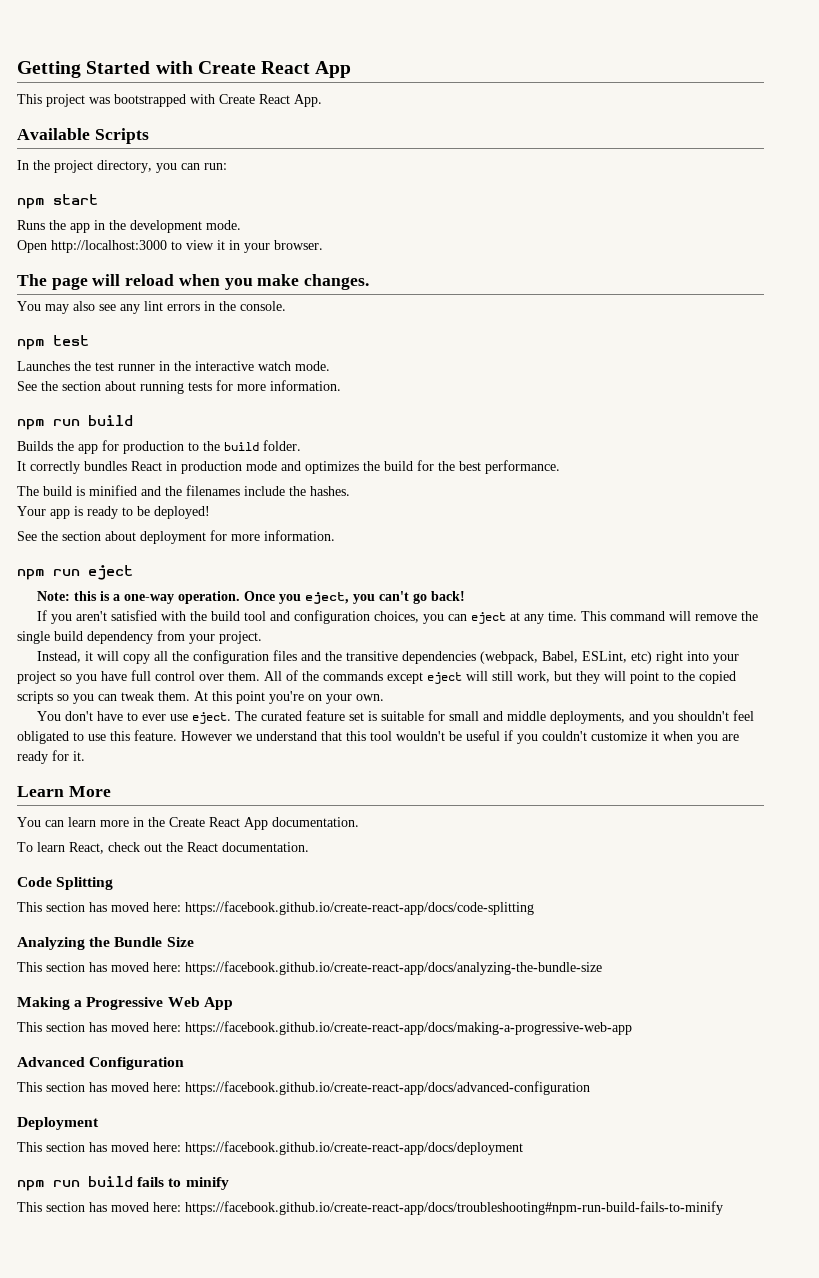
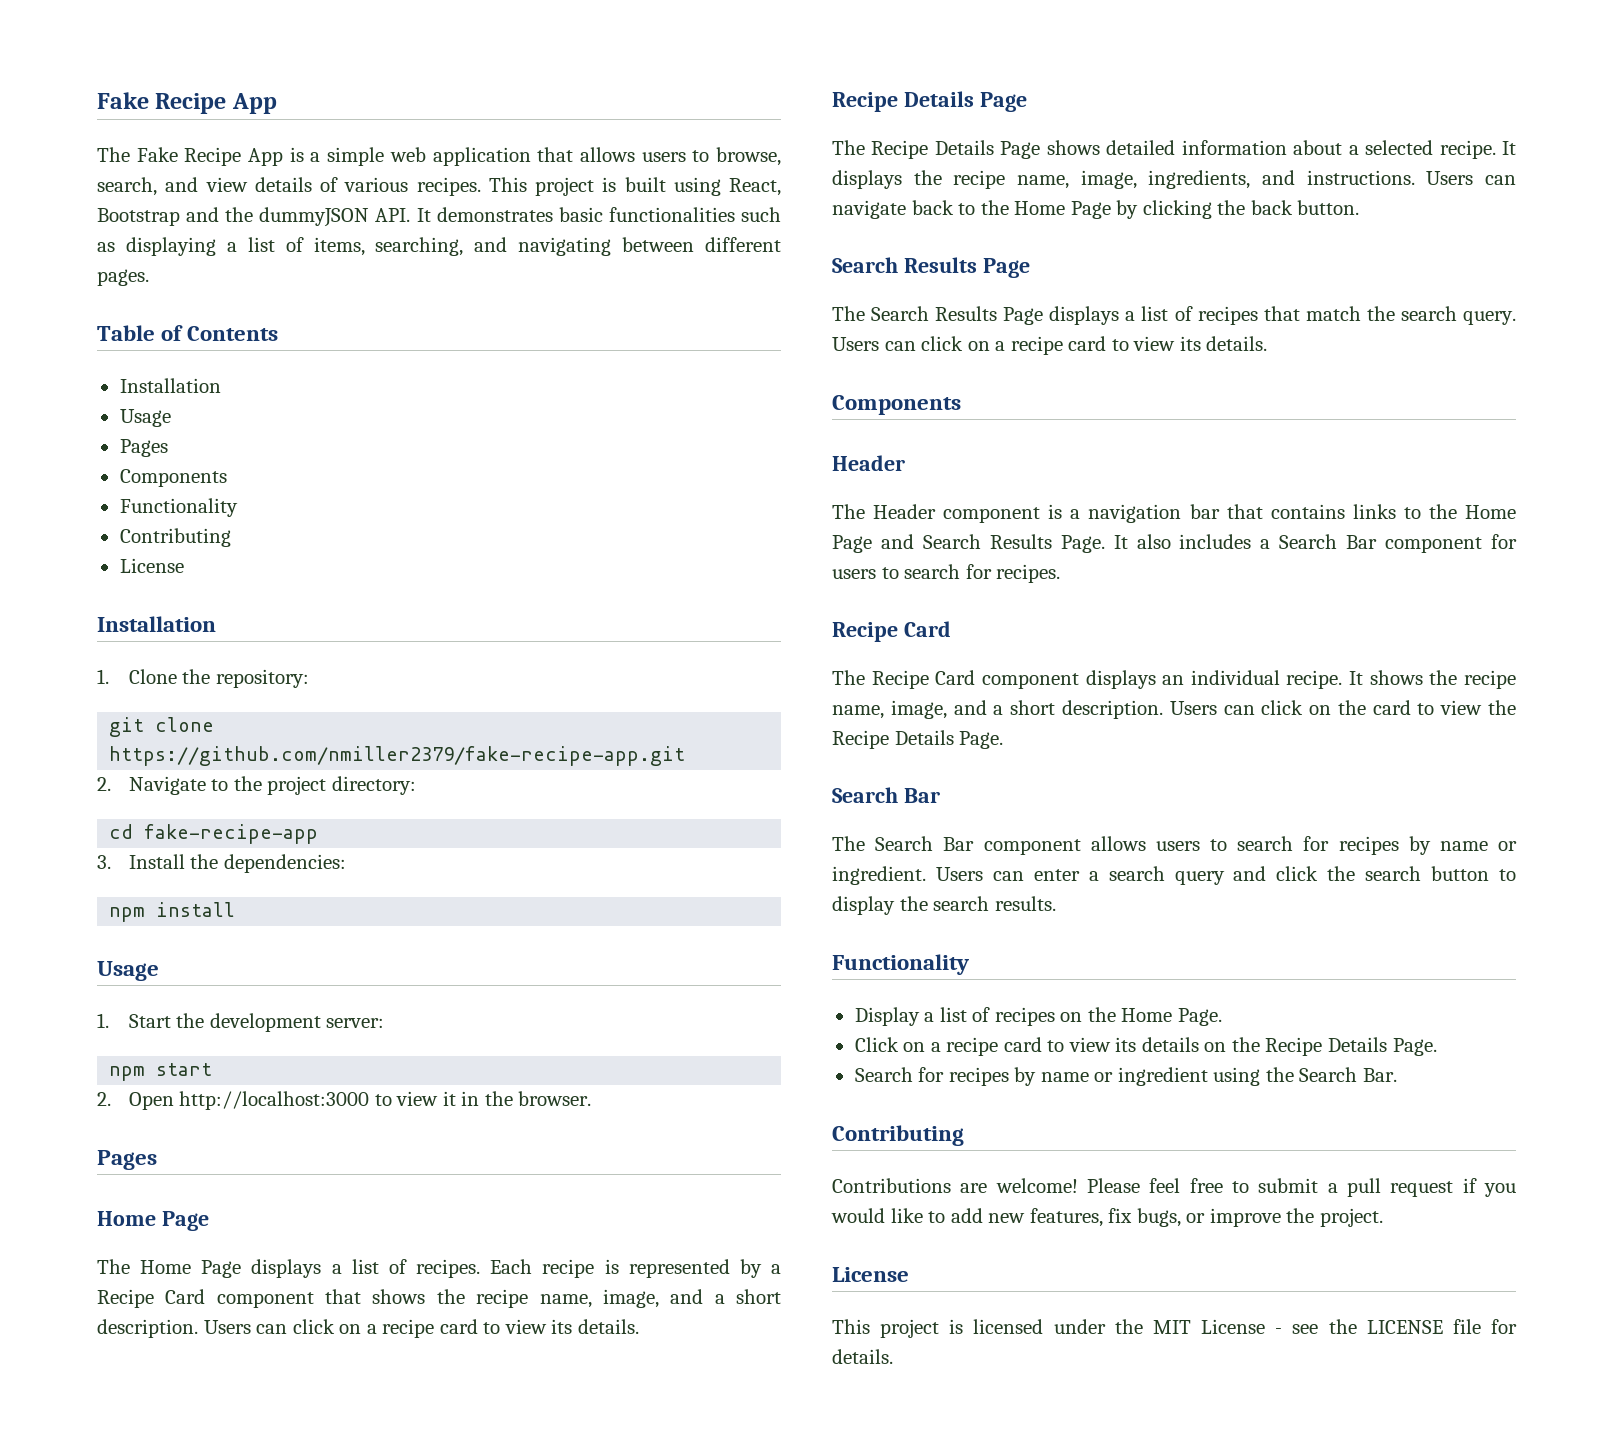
[17,61,352,78] [17,94,322,107] [17,128,149,144] [17,160,227,173] [17,194,98,209] [17,220,241,233] Getting Started with Create React App // This project was bootstrapped with Create React App. // Available Scripts // In the project directory, you can run: // npm start // Runs the app in the development mode. // -> [97,92,277,114] [97,147,782,166] [97,177,781,196] [97,207,782,227] [97,237,781,256] [97,269,149,286] [97,325,279,341] [119,378,221,393] [119,409,171,427] [119,439,168,457] [119,469,227,487] [119,498,238,517] [119,528,231,547] [119,558,184,573] [97,616,216,632] [97,669,309,688] [109,717,215,737] [109,746,686,766] [97,776,416,795] [109,824,319,844] [97,854,346,873] [109,902,236,922] [97,961,159,981] [97,1013,385,1032] [109,1063,213,1081] [97,1092,111,1106] Fake Recipe App // The Fake Recipe App is a simple web application that allows users to browse, search, and view details of various recipes. This project is built using React, Bootstrap and the dummyJSON API. It demonstrates basic functionalities such as displaying a list of items, searching, and navigating between different pages. // Table of Contents // Installation // Usage // Pages // Components // Functionality // Contributing // License // Installation // 1. Clone the repository: // git clone https://github.com/nmiller2379/fake-recipe-app.git // 2. Navigate to the project directory: // cd fake-recipe-app // 3. Install the dependencies: // npm install // Usage // 1. Start the development server: // npm start // 2.
[244,243,270,253] your -> [484,1091,513,1106] the
[17,274,370,290] [17,301,286,314] [17,335,89,350] [17,361,330,371] [17,380,341,394] [17,415,133,430] [17,440,301,454] [17,460,560,474] [17,485,350,496] [17,506,210,519] [17,530,335,544] [17,565,133,580] [36,591,465,604] [36,610,758,624] [17,630,262,644] [36,650,739,664] [17,670,736,684] [17,691,384,704] [36,710,754,724] [17,730,739,744] [17,750,85,764] [17,786,111,797] [17,817,359,830] [17,842,309,854] [17,877,114,890] [17,901,534,915] [17,937,194,950] [17,961,602,975] [17,997,233,1010] [17,1021,632,1035] [17,1057,185,1070] [17,1081,590,1095] [17,1117,99,1130] [17,1141,523,1155] [17,1176,229,1191] [17,1201,723,1215] The page will reload when you make changes. // You may also see any lint errors in the console. // npm test // Launches the test runner in the interactive watch mode. // See the section about running tests for more information. // npm run build // Builds the app for production to the build folder. // It correctly bundles React in production mode and optimizes the build for the best performance. // The build is minified and the filenames include the hashes. // Your app is ready to be deployed! // See the section about deployment for more information. // npm run eject // Note: this is a one-way operation. Once you eject, you can't go back! // If you aren't satisfied with the build tool and configuration choices, you can eject at any time. This command will remove the single build dependency from your project. // Instead, it will copy all the configuration files and the transitive dependencies (webpack, Babel, ESLint, etc) right into your project so you have full control over them. All of the commands except eject will still work, but they will point to the copied scripts so you can tweak them. At this point you're on your own. // You don't have to ever use eject. The curated feature set is suitable for small and middle deployments, and you shouldn't feel obligated to use this feature. However we understand that this tool wouldn't be useful if you couldn't customize it when you are ready for it. // Learn More // You can learn more in the Create React App documentation. // To learn React, check out the React documentation. // Code Splitting // This section has moved here: https://facebook.github.io/create-react-app/docs/code-splitting // Analyzing the Bundle Size // This section has moved here: https://facebook.github.io/create-react-app/docs/analyzing-the-bundle-size // Making a Progressive Web App // This section has moved here: https://facebook.github.io/create-react-app/docs/making-a-progressive-web-app // Advanced Configuration // This section has moved here: https://facebook.github.io/create-react-app/docs/advanced-configuration // Deployment // This section has moved here: https://facebook.github.io/create-react-app/docs/deployment // npm run build fails to minify // This section has moved here: https://facebook.github.io/create-react-app/docs/troubleshooting#npm-run-build-fails-to-minify -> [97,1150,157,1170] [97,1211,209,1231] [97,1259,782,1278] [97,1289,782,1308] [97,1319,639,1338] [832,91,1027,112] [832,140,1516,159] [832,170,1516,189] [832,200,1360,219] [832,257,1030,278] [832,306,1517,325] [832,336,1268,355] [832,395,961,415] [832,455,905,471] [832,504,1516,523] [832,534,1517,553] [832,564,1061,583] [832,621,951,642] [832,670,1516,689] [832,700,1516,719] [832,730,1004,749] [832,787,940,803] [832,836,1517,855] [832,866,1516,885] [832,896,1056,915] [832,954,969,975] [854,1007,1222,1026] [854,1037,1437,1056] [854,1067,1397,1086] [832,1125,964,1146] [832,1178,1516,1197] [831,1208,1383,1227] [832,1267,909,1282] [832,1319,1518,1338] [832,1349,893,1364] Pages // Home Page // The Home Page displays a list of recipes. Each recipe is represented by a Recipe Card component that shows the recipe name, image, and a short description. Users can click on a recipe card to view its details. // Recipe Details Page // The Recipe Details Page shows detailed information about a selected recipe. It displays the recipe name, image, ingredients, and instructions. Users can navigate back to the Home Page by clicking the back button. // Search Results Page // The Search Results Page displays a list of recipes that match the search query. Users can click on a recipe card to view its details. // Components // Header // The Header component is a navigation bar that contains links to the Home Page and Search Results Page. It also includes a Search Bar component for users to search for recipes. // Recipe Card // The Recipe Card component displays an individual recipe. It shows the recipe name, image, and a short description. Users can click on the card to view the Recipe Details Page. // Search Bar // The Search Bar component allows users to search for recipes by name or ingredient. Users can enter a search query and click the search button to display the search results. // Functionality // Display a list of recipes on the Home Page. // Click on a recipe card to view its details on the Recipe Details Page. // Search for recipes by name or ingredient using the Search Bar. // Contributing // Contributions are welcome! Please feel free to submit a pull request if you would like to add new features, fix bugs, or improve the project. // License // This project is licensed under the MIT License - see the LICENSE file for details.

